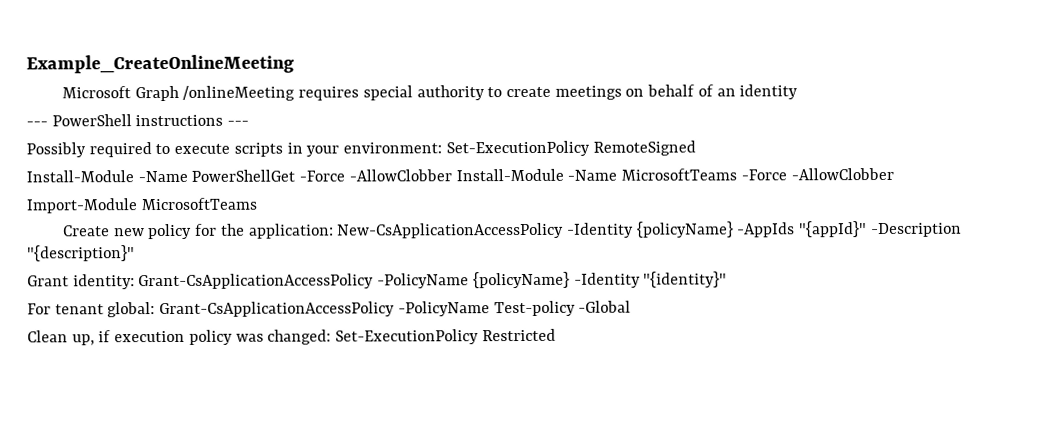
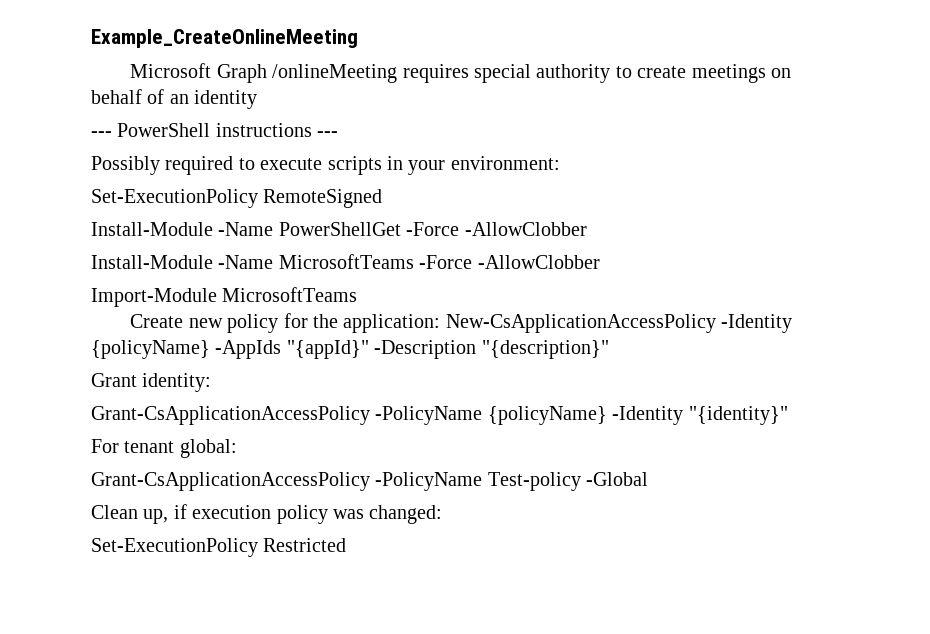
(443, 148) none -> (560, 163) //
(452, 175) none -> (587, 229) //
(135, 282) none -> (212, 382) //
(156, 310) none -> (237, 448) //
(332, 337) none -> (443, 514) //

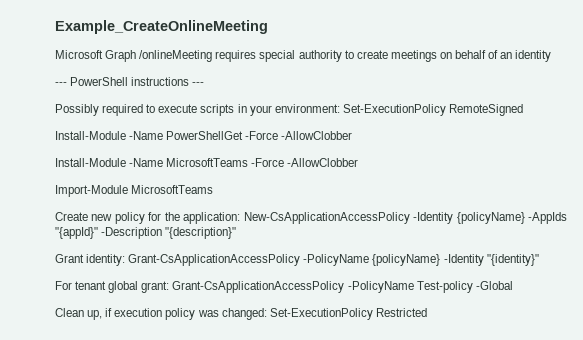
(560, 163) // -> (340, 108) none
(212, 382) // -> (126, 260) none
[179,439,237,458] global: // -> [108,281,170,293] global grant:
(443, 514) // -> (267, 314) none

